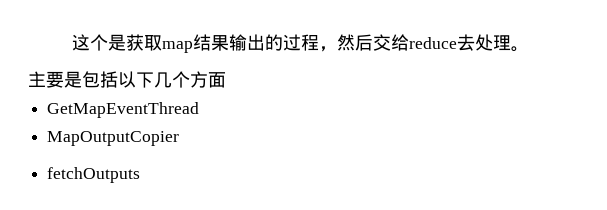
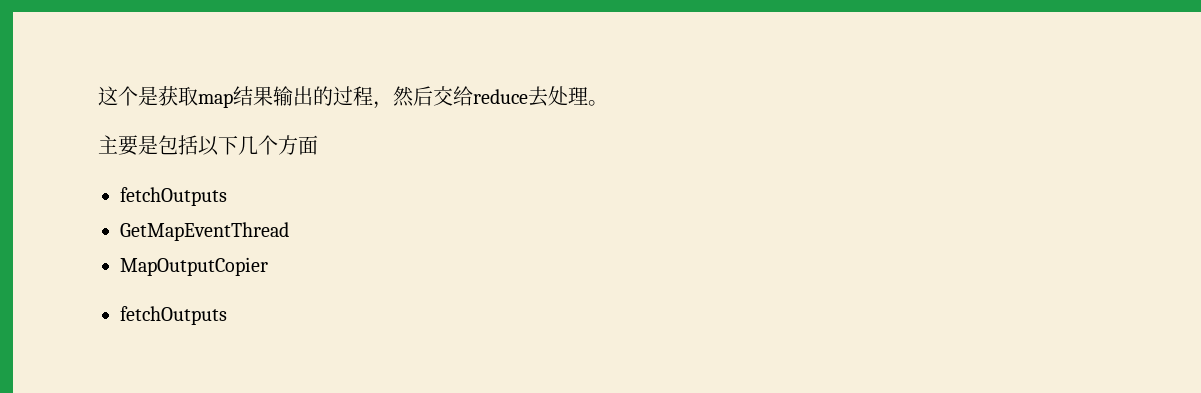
(226, 80) none -> [120,187,227,206] // fetchOutputs

